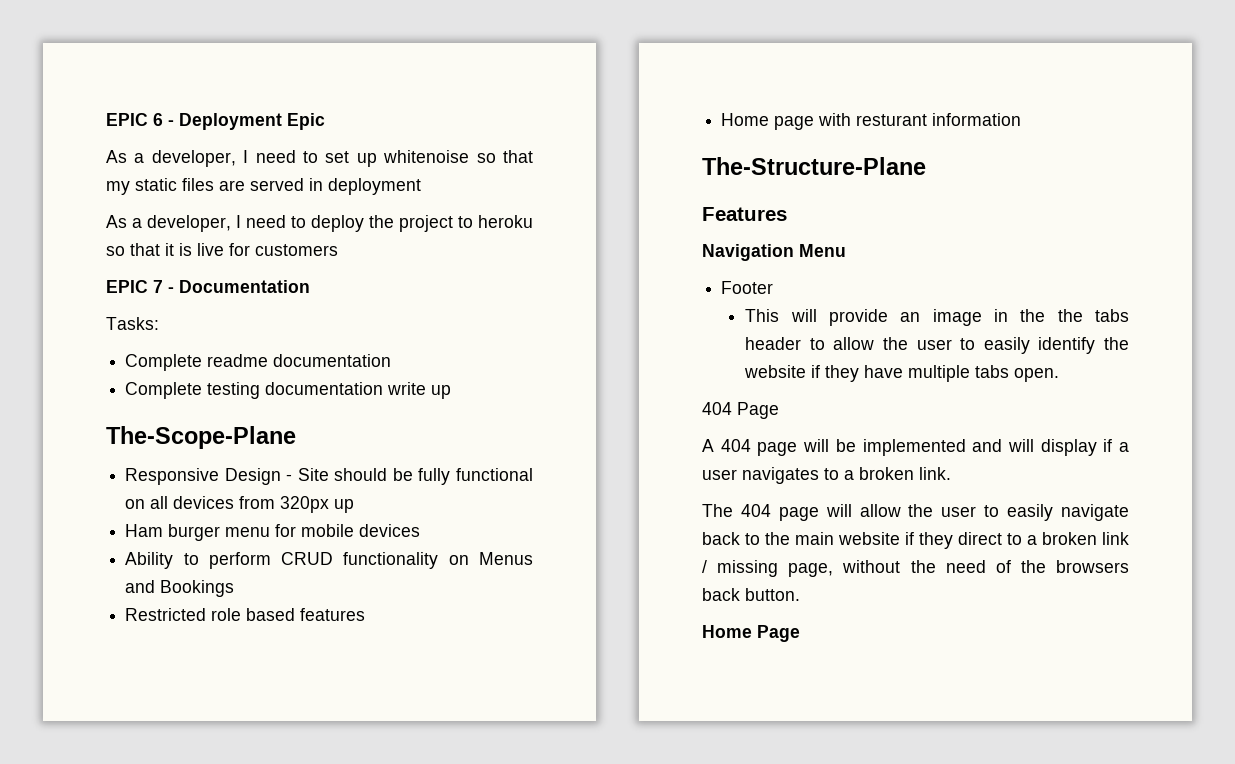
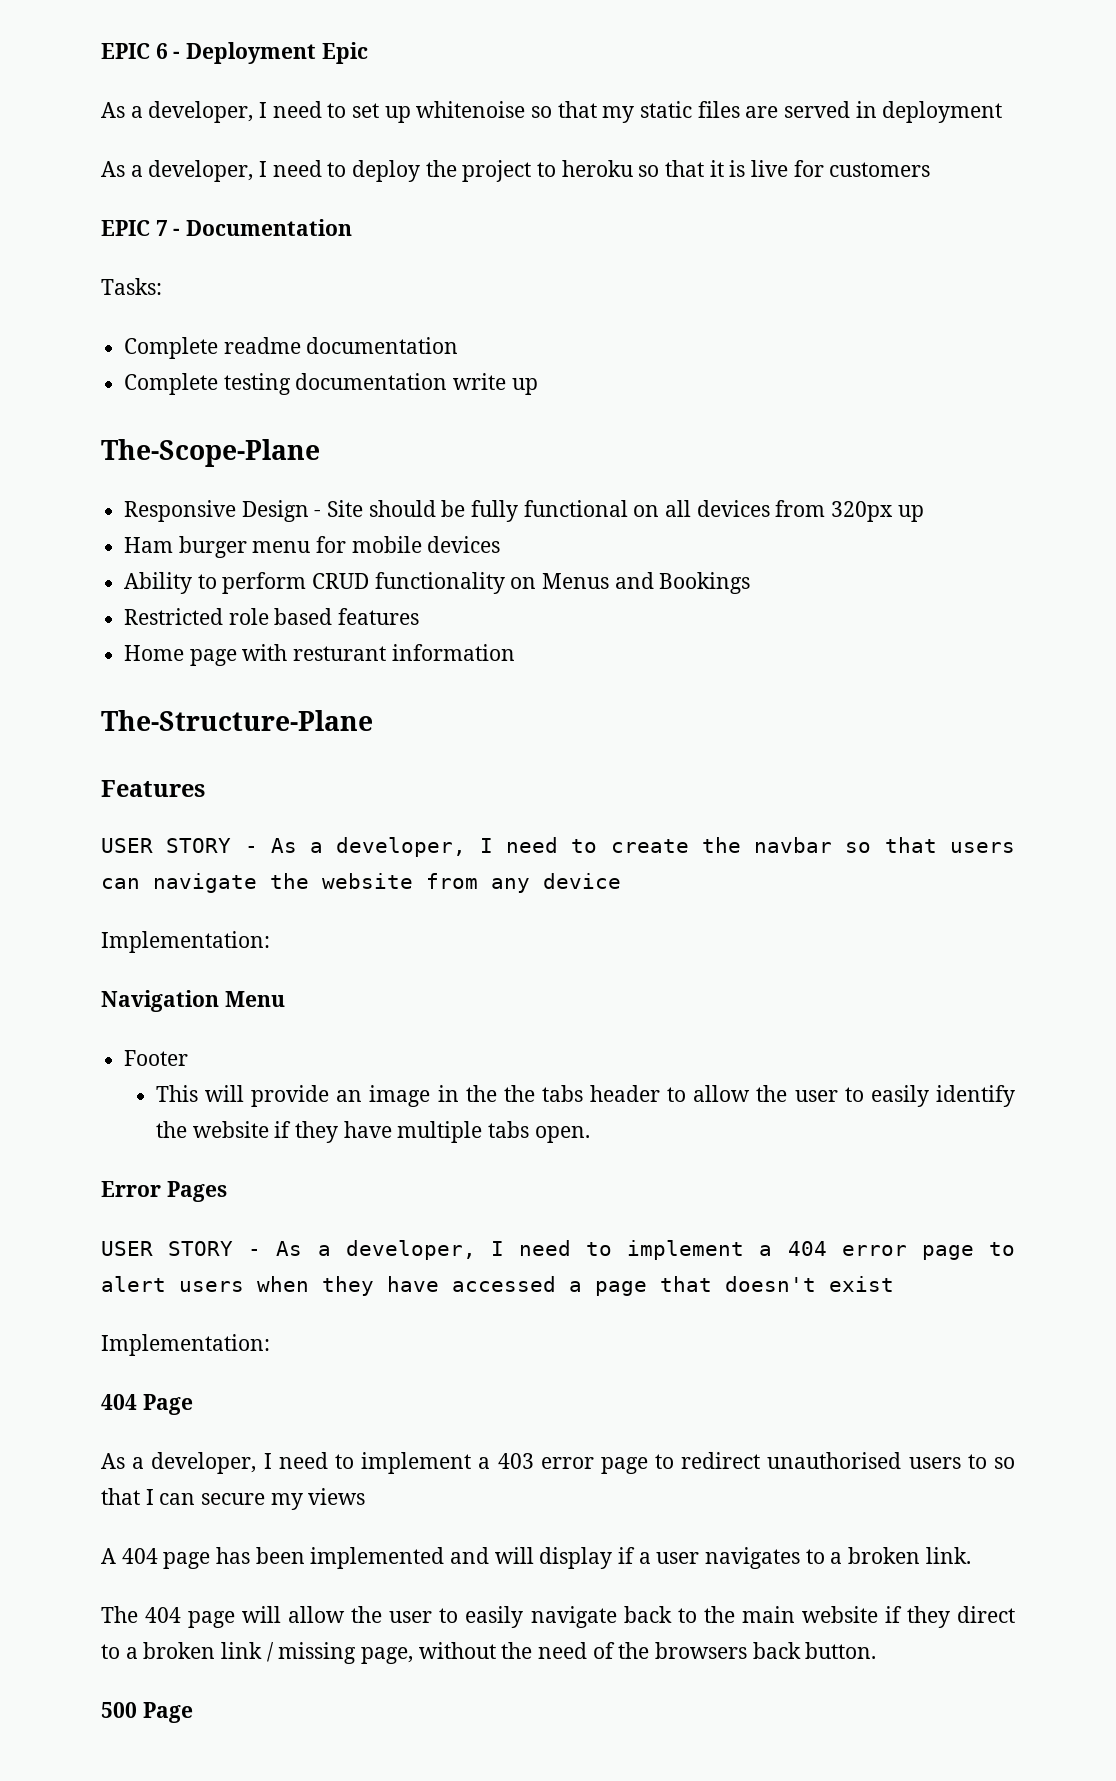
(787, 214) none -> [101,837,1016,857] [101,873,621,893] [101,931,270,953] // USER STORY - As a developer, I need to create the navbar so that users can navigate the website from any device // Implementation:
[702,402,779,419] 404 Page -> [101,1181,227,1202] [101,1240,1015,1260] [101,1276,894,1296] [101,1334,270,1356] [101,1394,193,1415] [101,1452,1015,1474] [101,1488,366,1510] Error Pages // USER STORY - As a developer, I need to implement a 404 error page to alert users when they have accessed a page that doesn't exist // Implementation: // 404 Page // As a developer, I need to implement a 403 error page to redirect unauthorised users to so that I can secure my views
[803,439,856,452] will be -> [216,1547,305,1564] has been
[702,625,752,638] Home -> [101,1702,137,1718] 500

